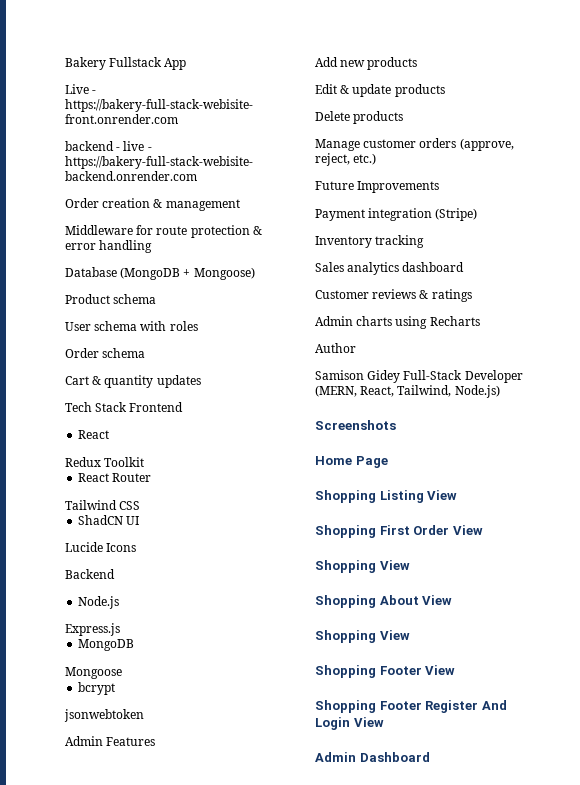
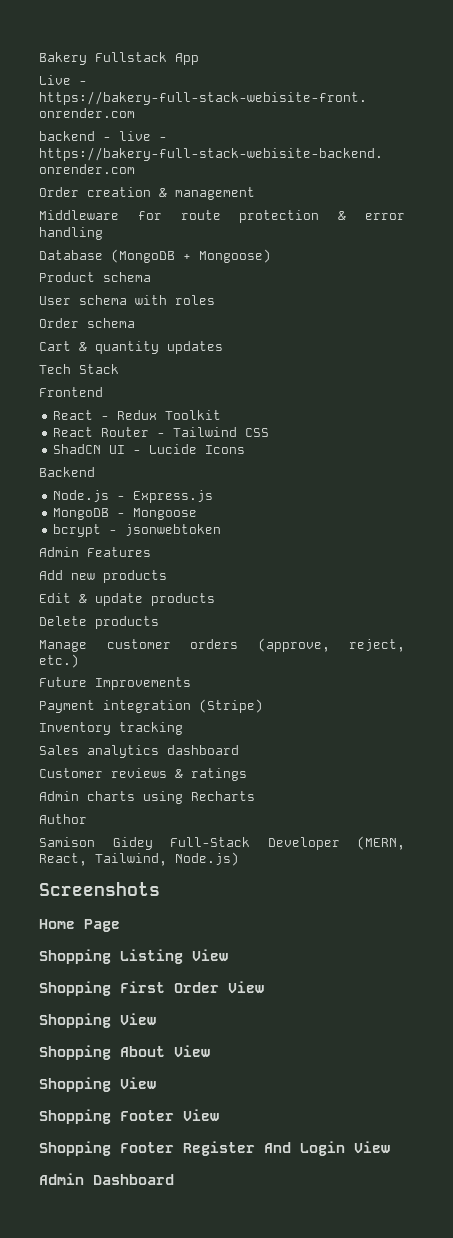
(128, 407) none -> (119, 369) //
(110, 434) // -> [101,416,110,420] -
(152, 477) // -> [157,433,166,437] -
(140, 520) // -> [133,450,142,454] -
(120, 602) // -> [117,496,126,500] -
(135, 645) // -> [117,513,126,517] -
(116, 688) // -> [109,530,118,534] -

